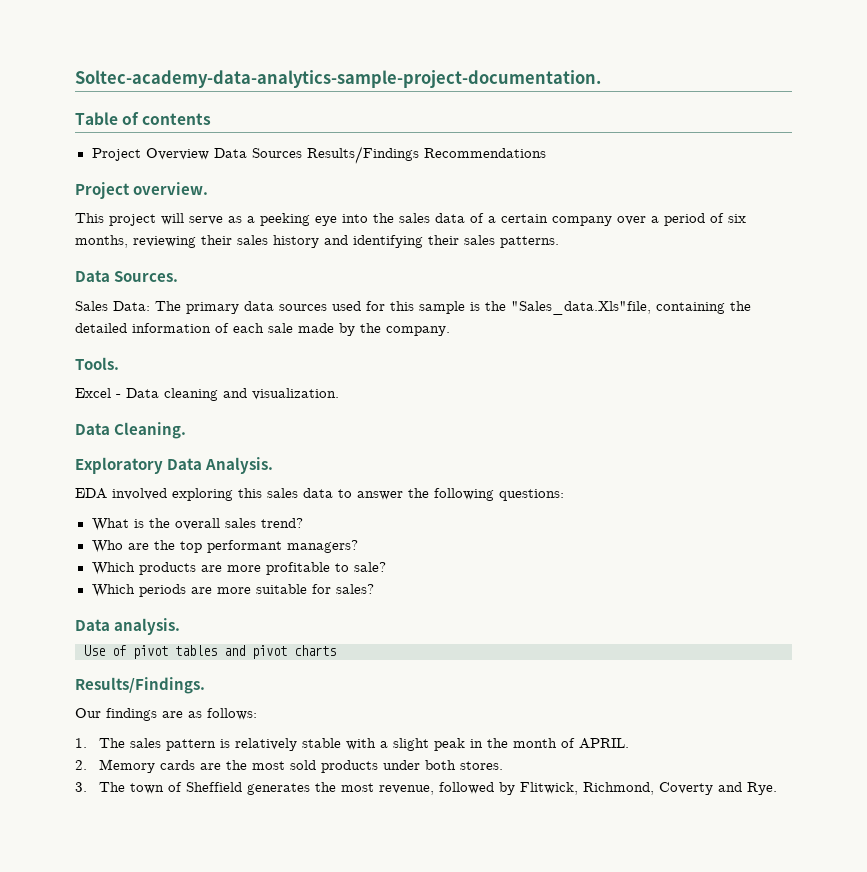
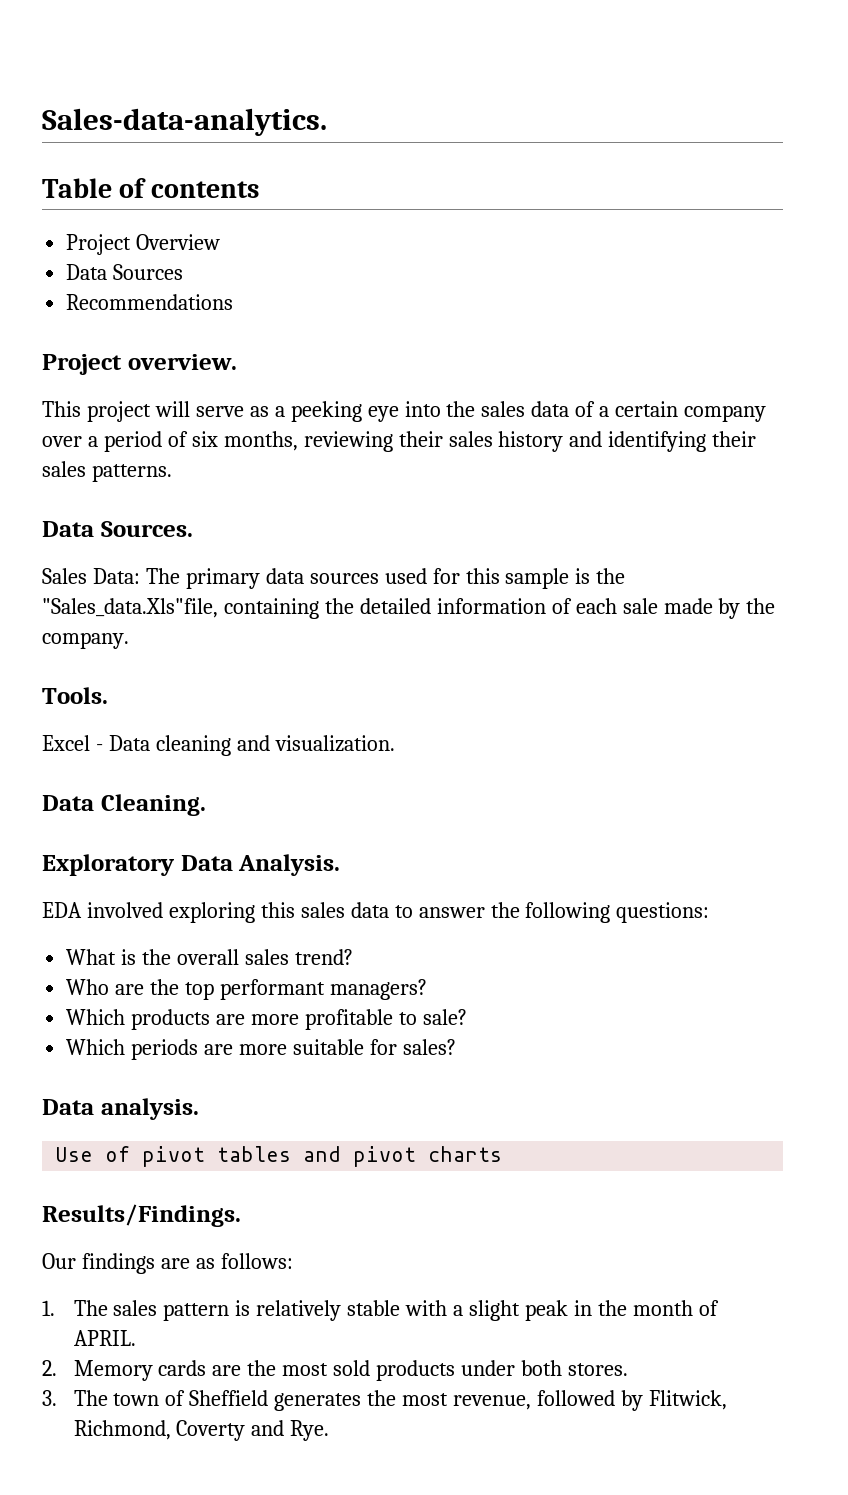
[75,70,601,88] Soltec-academy-data-analytics-sample-project-documentation. -> [42,108,327,136] Sales-data-analytics.
(209, 154) none -> (221, 242) //
[306,146,419,164] Results/Findings -> (184, 272) //

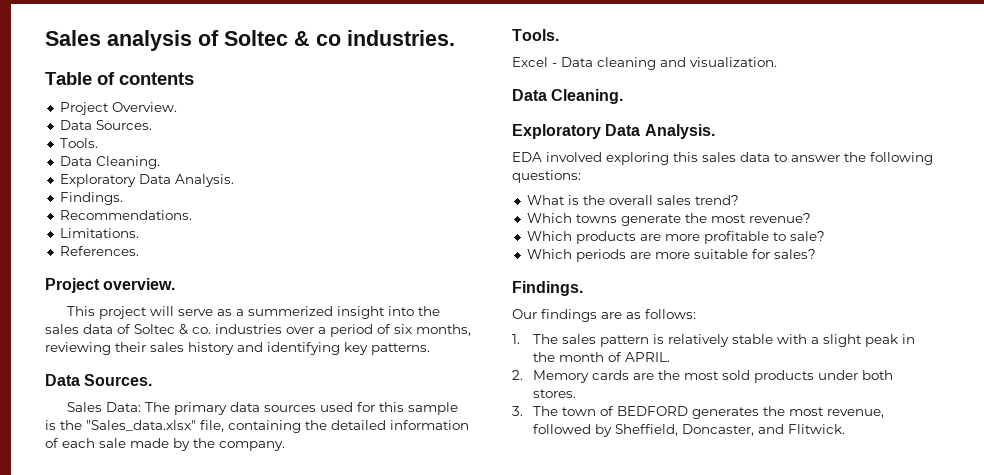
[42,108,327,136] Sales-data-analytics. -> [45,30,455,51] Sales analysis of Soltec & co industries.
[136,234,221,250] [66,264,184,280] [66,294,234,310] Overview // Data Sources // Recommendations -> [111,102,177,112] [59,120,152,130] [59,138,98,148] [59,156,160,169] [59,174,234,187] [59,192,123,205] [59,210,192,220] [59,228,139,238] [59,246,139,256] Overview. // Data Sources. // Tools. // Data Cleaning. // Exploratory Data Analysis. // Findings. // Recommendations. // Limitations. // References.
[290,401,399,422] peeking eye -> [247,306,385,319] summerized insight
[599,401,767,422] a certain company -> [134,324,282,335] Soltec & co. industries
[712,431,757,447] [42,461,86,477] their sales -> [344,342,368,355] key
[42,598,218,618] "Sales_data.Xls"file, -> [86,420,224,432] "Sales_data.xlsx" file,
[66,979,427,1000] Who are the top performant managers? -> [526,213,811,226] Which towns generate the most revenue?
[42,1098,199,1120] [55,1146,503,1167] [42,1204,241,1227] Data analysis. // Use of pivot tables and pivot charts // Results/Findings. -> [512,281,583,296] Findings.
[189,1390,269,1406] Sheffield -> [616,406,688,416] BEDFORD
[648,1390,727,1410] [73,1420,330,1441] Flitwick, Richmond, Coverty and Rye. -> [614,424,845,436] Sheffield, Doncaster, and Flitwick.

